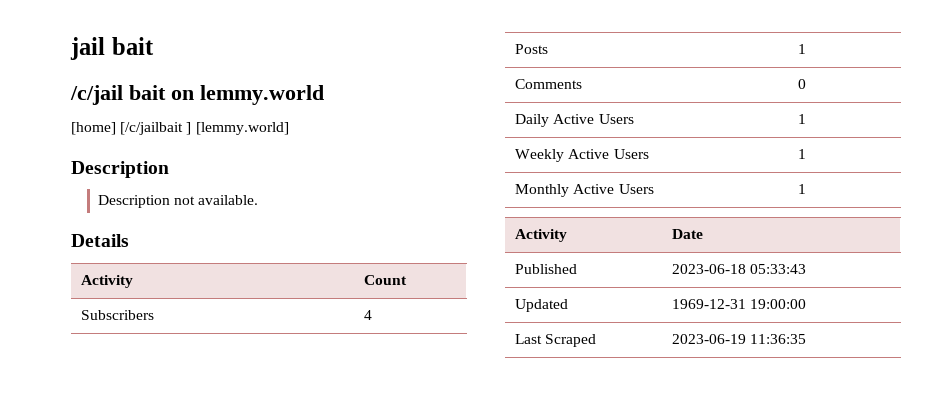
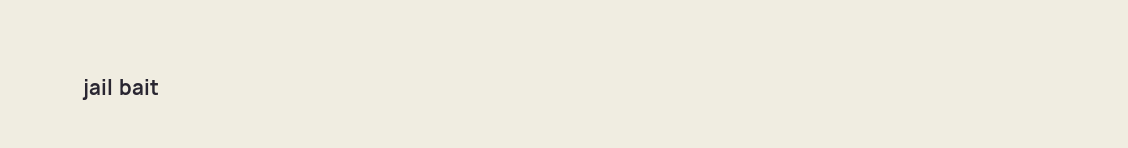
[70,85,324,105] [71,122,289,135] [71,161,169,178] [98,195,259,208] [71,234,129,247] [81,275,134,288] [364,275,408,285] [81,310,155,320] [364,310,373,320] [515,44,549,54] [798,44,807,54] [515,79,583,89] [798,79,807,89] [515,114,634,127] [798,114,807,124] [515,149,649,162] [798,149,807,159] [515,184,654,197] [798,184,807,194] [515,229,568,242] [672,229,704,239] [515,264,578,274] [672,264,807,274] [515,299,569,312] [672,299,807,309] [515,334,597,347] [672,334,807,344] // /c/jail bait on lemmy.world // [home] [/c/jailbait ] [lemmy.world] // Description // Description not available. // Details // Activity | Count // Subscribers | 4 // Posts | 1 // Comments | 0 // Daily Active Users | 1 // Weekly Active Users | 1 // Monthly Active Users | 1 // Activity | Date // Published | 2023-06-18 05:33:43 // Updated | 1969-12-31 19:00:00 // Last Scraped | 2023-06-19 11:36:35 -> (159, 87) none

